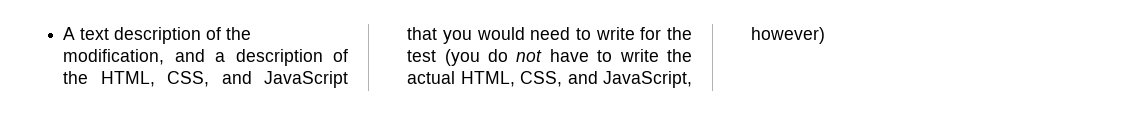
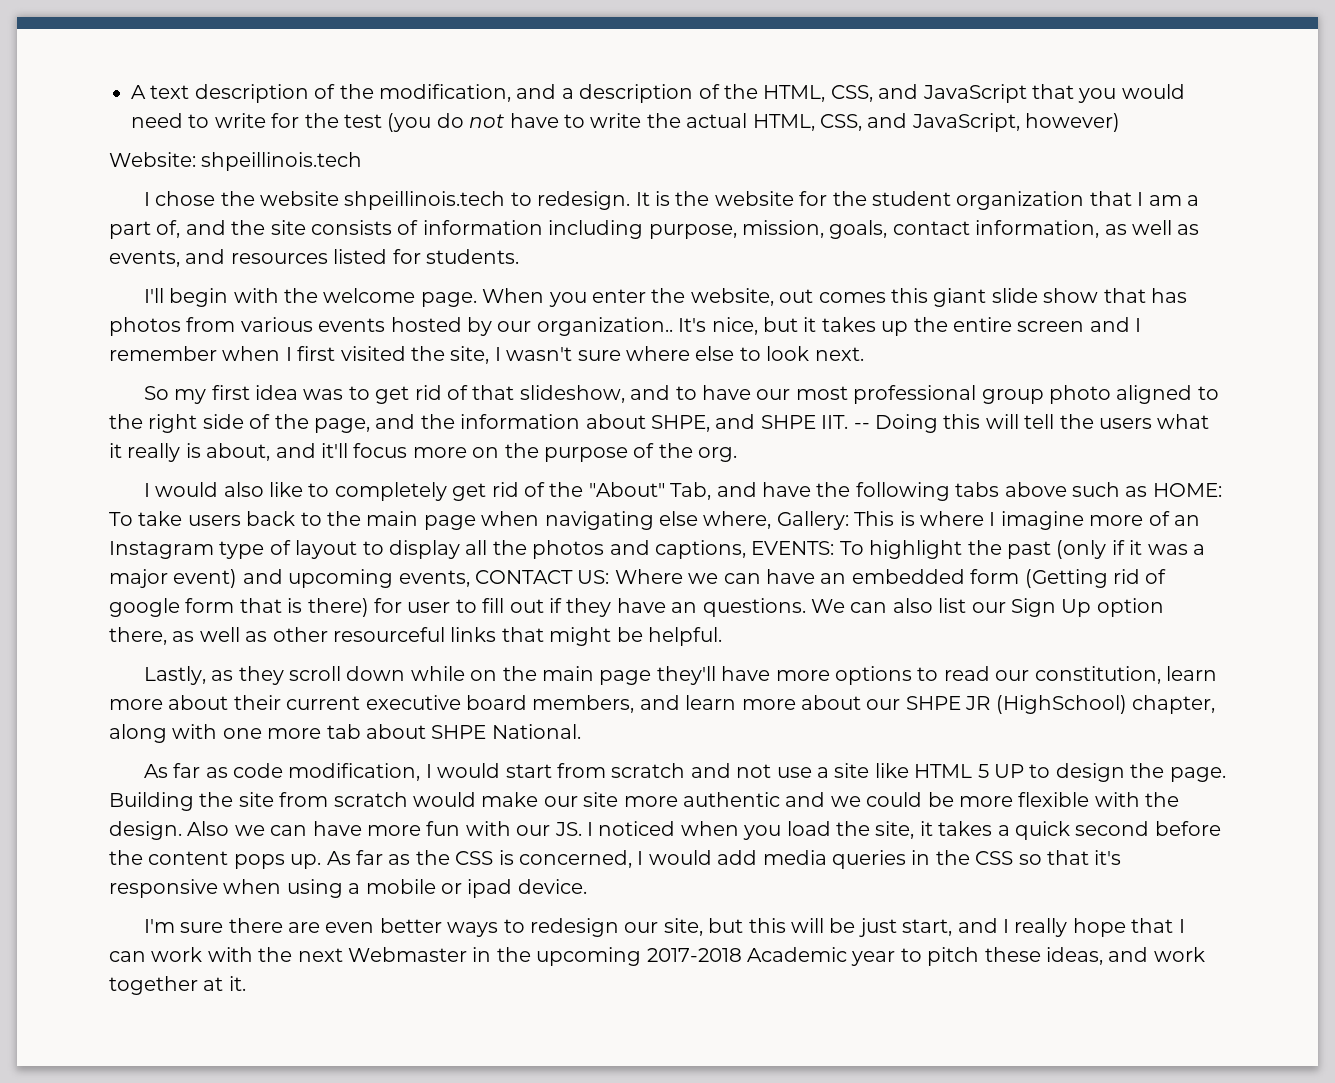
(826, 35) none -> [109,152,363,171] [143,191,1199,210] [109,220,1200,239] [109,249,519,267] [143,288,1187,307] [109,317,1142,336] [109,346,864,364] [143,385,1219,404] [109,414,1210,433] [109,443,738,462] [143,482,1222,501] [109,511,1200,530] [109,540,1205,559] [109,569,1167,588] [109,598,1164,617] [109,627,722,646] [143,666,1217,685] [109,695,1215,714] [109,724,581,743] [143,763,1226,782] [109,792,1180,811] [109,821,1221,840] [109,850,1122,869] [109,879,587,898] [143,918,1185,937] [109,947,1205,966] [109,976,246,995] // Website: shpeillinois.tech // I chose the website shpeillinois.tech to redesign. It is the website for the student organization that I am a part of, and the site consists of information including purpose, mission, goals, contact information, as well as events, and resources listed for students. // I'll begin with the welcome page. When you enter the website, out comes this giant slide show that has photos from various events hosted by our organization.. It's nice, but it takes up the entire screen and I remember when I first visited the site, I wasn't sure where else to look next. // So my first idea was to get rid of that slideshow, and to have our most professional group photo aligned to the right side of the page, and the information about SHPE, and SHPE IIT. -- Doing this will tell the users what it really is about, and it'll focus more on the purpose of the org. // I would also like to completely get rid of the "About" Tab, and have the following tabs above such as HOME: To take users back to the main page when navigating else where, Gallery: This is where I imagine more of an Instagram type of layout to display all the photos and captions, EVENTS: To highlight the past (only if it was a major event) and upcoming events, CONTACT US: Where we can have an embedded form (Getting rid of google form that is there) for user to fill out if they have an questions. We can also list our Sign Up option there, as well as other resourceful links that might be helpful. // Lastly, as they scroll down while on the main page they'll have more options to read our constitution, learn more about their current executive board members, and learn more about our SHPE JR (HighSchool) chapter, along with one more tab about SHPE National. // As far as code modification, I would start from scratch and not use a site like HTML 5 UP to design the page. Building the site from scratch would make our site more authentic and we could be more flexible with the design. Also we can have more fun with our JS. I noticed when you load the site, it takes a quick second before the content pops up. As far as the CSS is concerned, I would add media queries in the CSS so that it's responsive when using a mobile or ipad device. // I'm sure there are even better ways to redesign our site, but this will be just start, and I really hope that I can work with the next Webmaster in the upcoming 2017-2018 Academic year to pitch these ideas, and work together at it.

